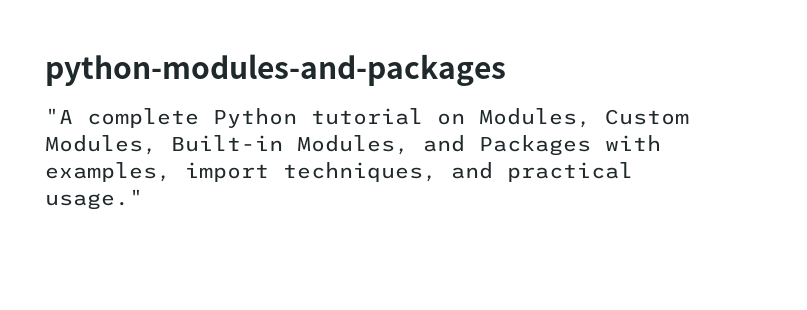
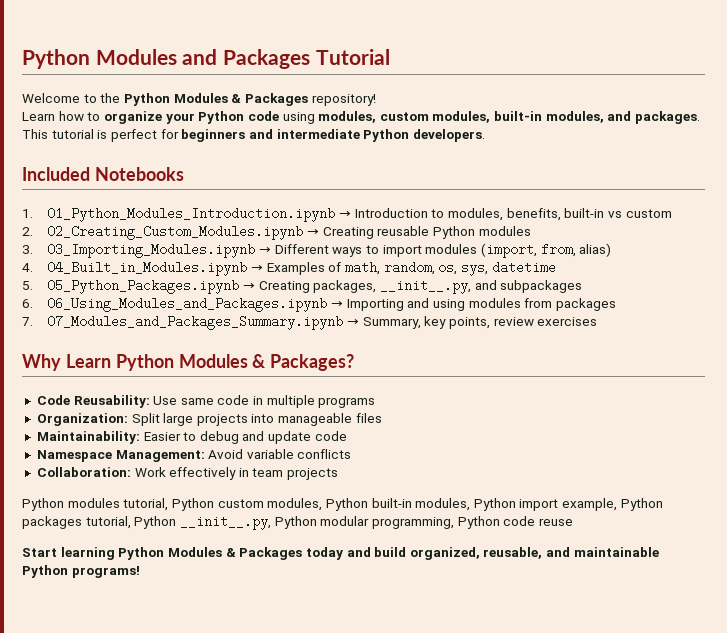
[45,54,506,86] [45,108,689,128] [45,135,661,156] [45,162,633,182] [45,189,143,210] python-modules-and-packages // "A complete Python tutorial on Modules, Custom Modules, Built-in Modules, and Packages with examples, import techniques, and practical usage." -> [22,49,390,69] [22,93,376,106] [22,111,701,124] [22,129,485,142] [22,167,184,181] [22,207,672,222] [22,225,531,240] [22,243,612,258] [22,261,556,276] [22,279,583,294] [22,297,616,312] [22,315,598,330] [22,354,355,371] [36,395,376,408] [36,413,382,426] [36,431,347,444] [36,449,352,462] [36,467,339,480] [22,498,663,511] [22,515,573,530] [22,547,659,560] [22,565,140,578] Python Modules and Packages Tutorial // Welcome to the Python Modules & Packages repository! // Learn how to organize your Python code using modules, custom modules, built-in modules, and packages. This tutorial is perfect for beginners and intermediate Python developers. // Included Notebooks // 1. 01_Python_Modules_Introduction.ipynb → Introduction to modules, benefits, built-in vs custom // 2. 02_Creating_Custom_Modules.ipynb → Creating reusable Python modules // 3. 03_Importing_Modules.ipynb → Different ways to import modules (import, from, alias) // 4. 04_Built_in_Modules.ipynb → Examples of math, random, os, sys, datetime // 5. 05_Python_Packages.ipynb → Creating packages, __init__.py, and subpackages // 6. 06_Using_Modules_and_Packages.ipynb → Importing and using modules from packages // 7. 07_Modules_and_Packages_Summary.ipynb → Summary, key points, review exercises // Why Learn Python Modules & Packages? // Code Reusability: Use same code in multiple programs // Organization: Split large projects into manageable files // Maintainability: Easier to debug and update code // Namespace Management: Avoid variable conflicts // Collaboration: Work effectively in team projects // Python modules tutorial, Python custom modules, Python built-in modules, Python import example, Python packages tutorial, Python __init__.py, Python modular programming, Python code reuse // Start learning Python Modules & Packages today and build organized, reusable, and maintainable Python programs!

